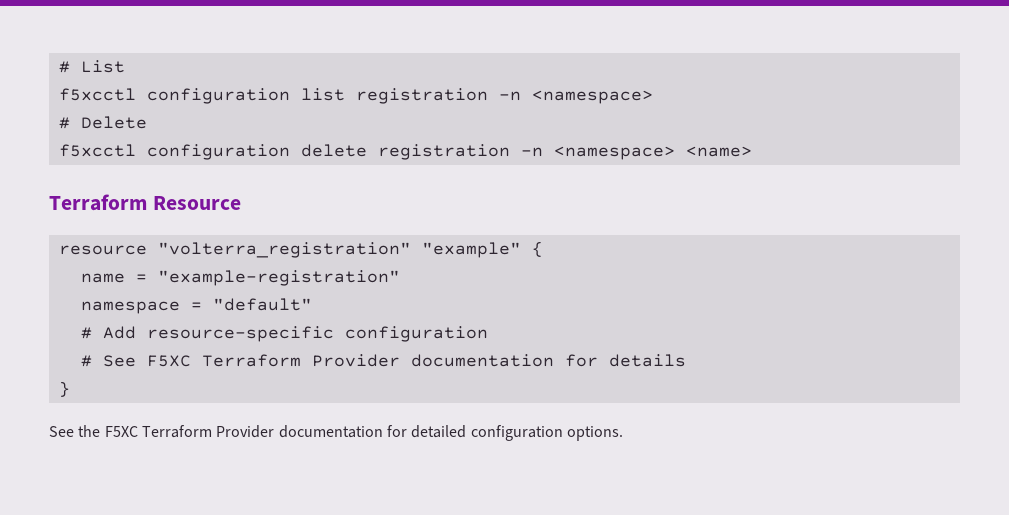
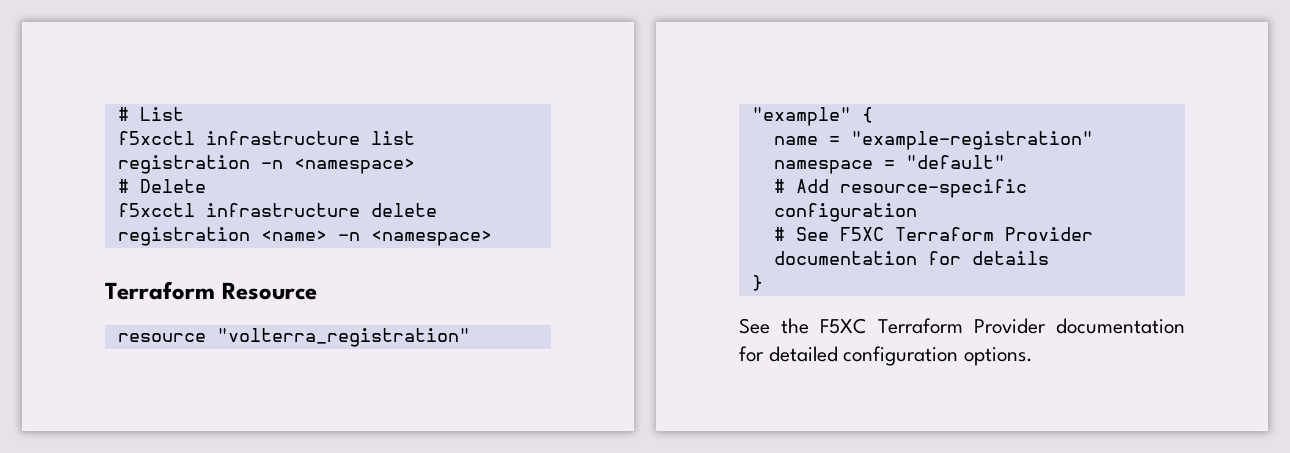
[146,88,290,104] configuration -> [205,131,360,145] infrastructure
[146,144,290,160] configuration -> [205,203,360,217] infrastructure
[520,146,752,160] -n <namespace> <name> -> [260,230,492,246] <name> -n <namespace>

